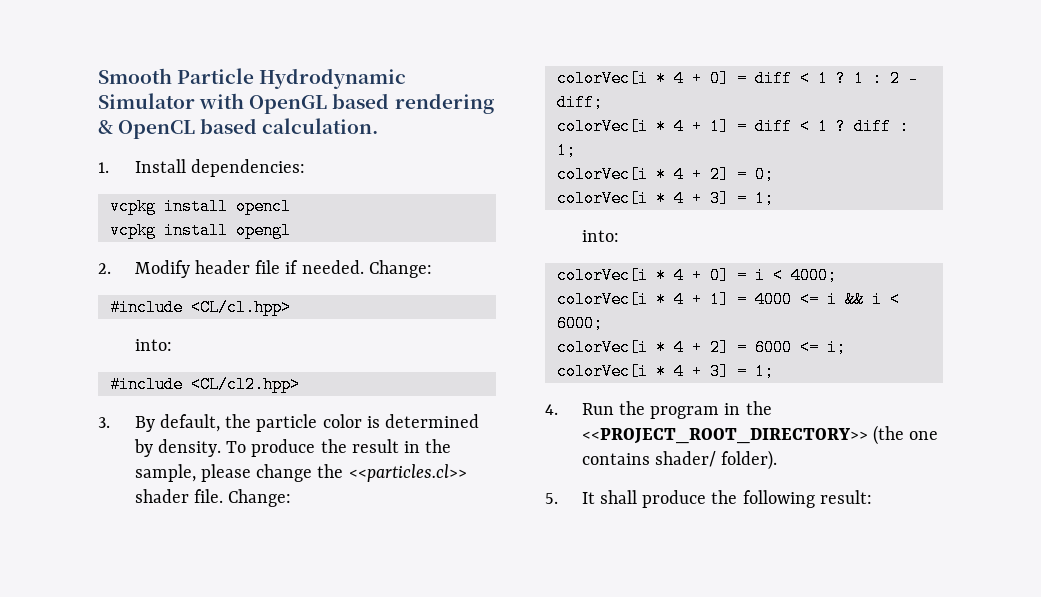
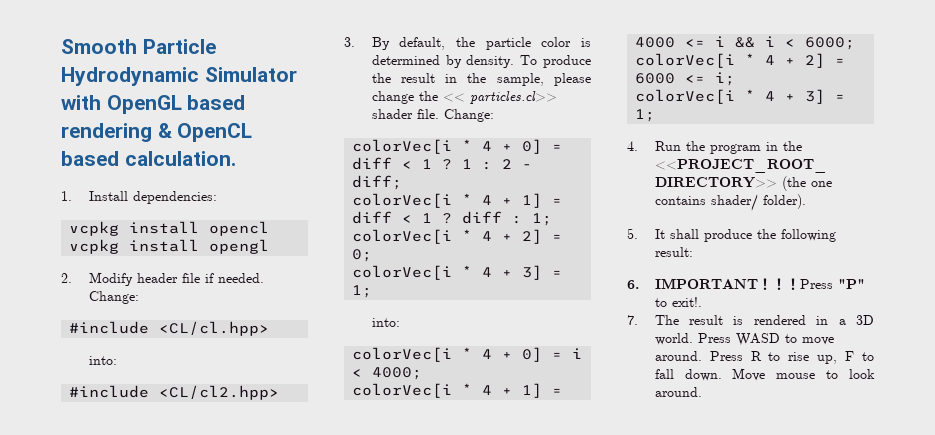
[348,464,467,482] <<particles.cl>> -> [442,91,557,104] << particles.cl>>
(872, 497) none -> [627,278,865,290] [654,297,702,307] [627,315,874,325] [654,333,834,346] [654,351,874,364] [654,368,875,381] [654,387,702,397] // 6. IMPORTANT！！！Press "P" to exit!. // 7. The result is rendered in a 3D world. Press WASD to move around. Press R to rise up, F to fall down. Move mouse to look around.

